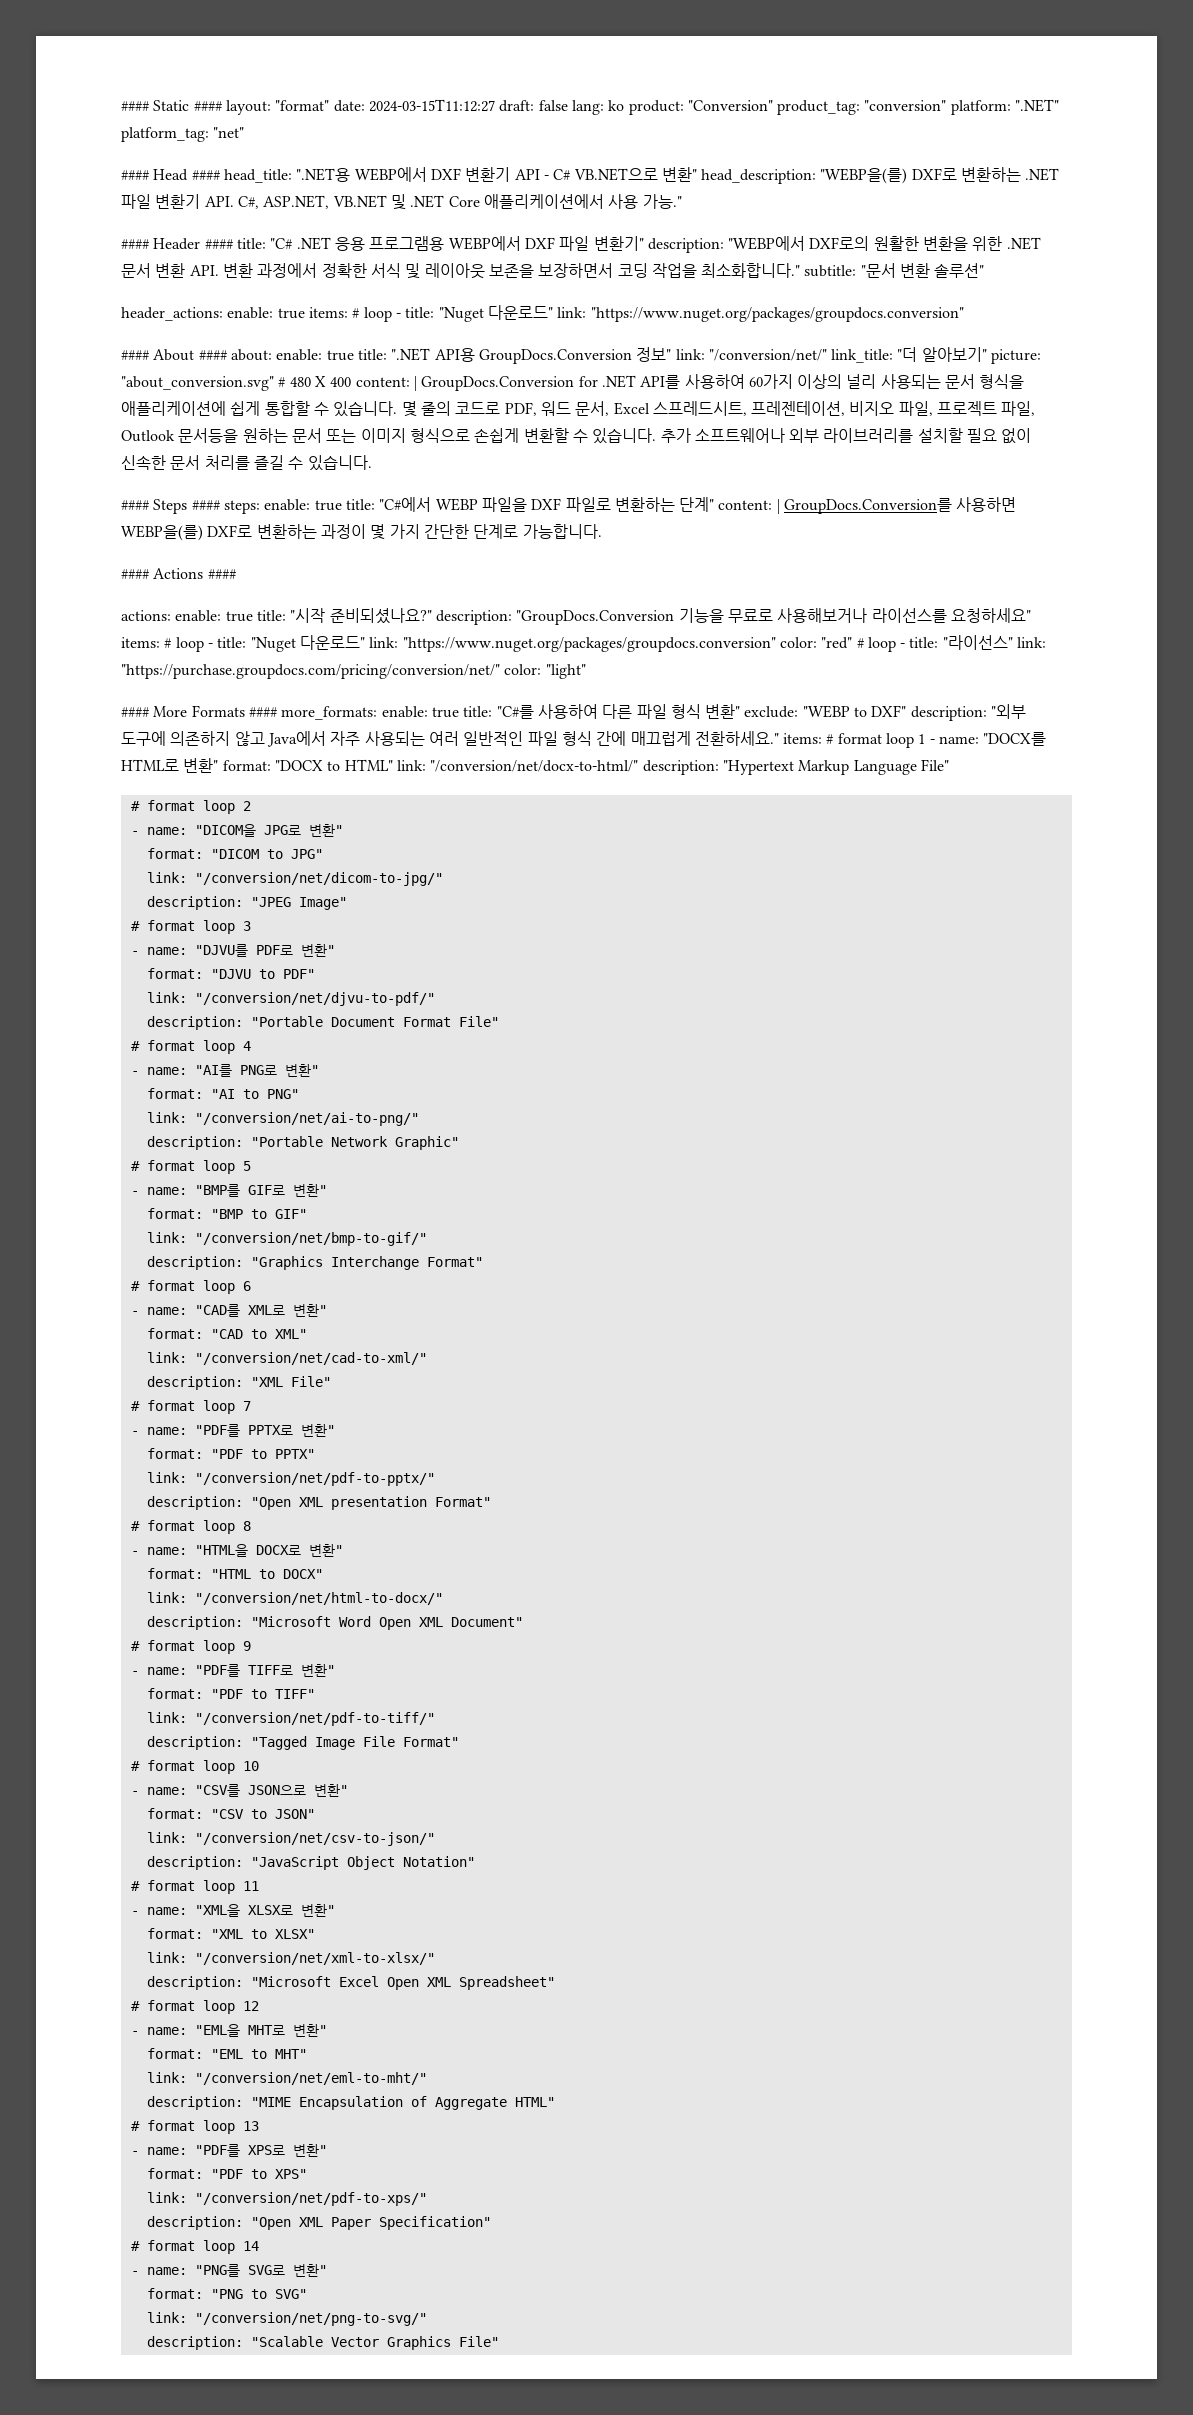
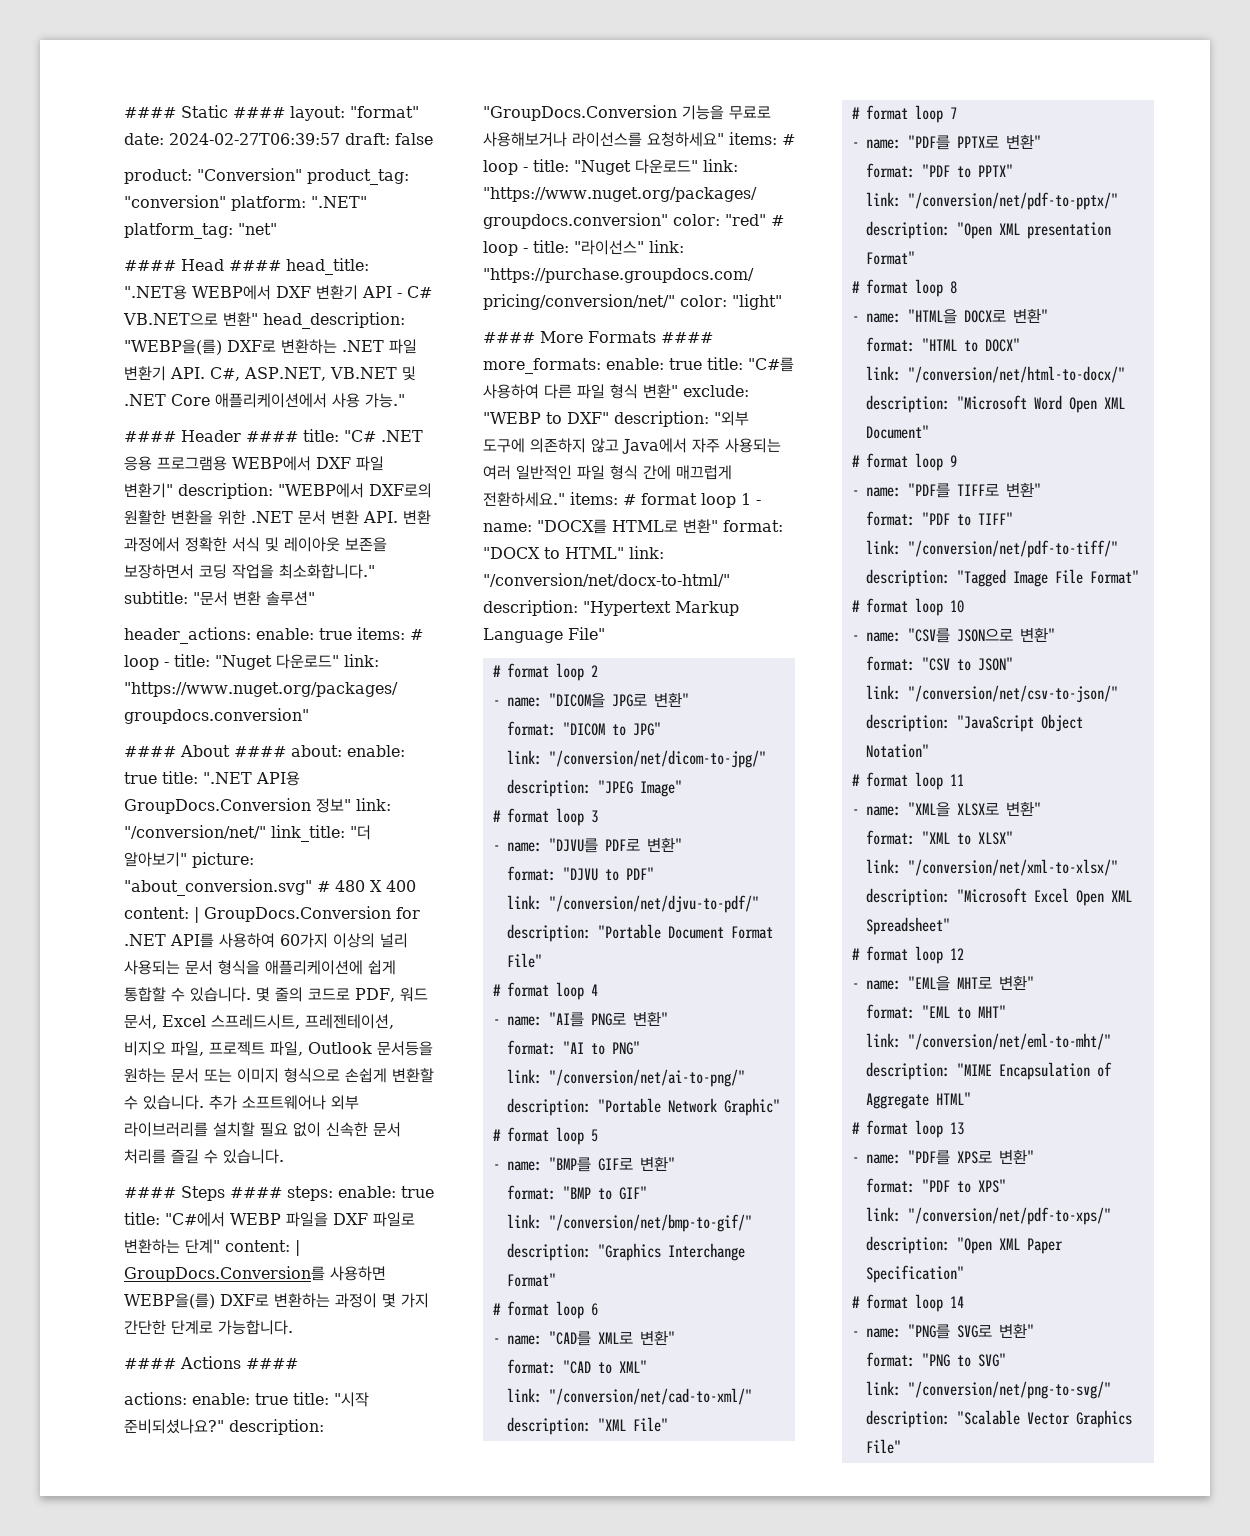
[368,99,495,112] 2024-03-15T11:12:27 -> [169,133,340,145] 2024-02-27T06:39:57
[571,100,625,115] lang: ko -> (433, 139) //

